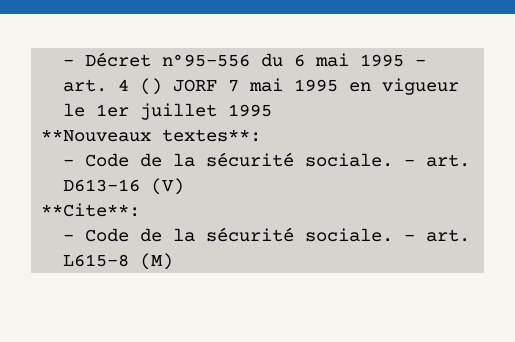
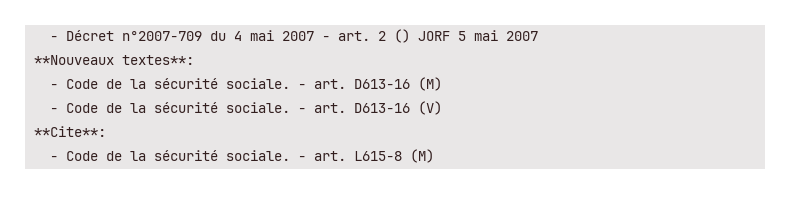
[161,53,426,67] [62,79,129,92] n°95-556 du 6 mai 1995 - art. 4 -> [122,30,387,41] n°2007-709 du 4 mai 2007 - art. 2
[227,78,459,95] [62,103,272,120] [40,129,261,142] 7 mai 1995 en vigueur le 1er juillet 1995 // **Nouveaux textes**: -> [458,30,539,41] [34,55,195,65] [50,77,443,91] 5 mai 2007 // **Nouveaux textes**: // - Code de la sécurité sociale. - art. D613-16 (M)

